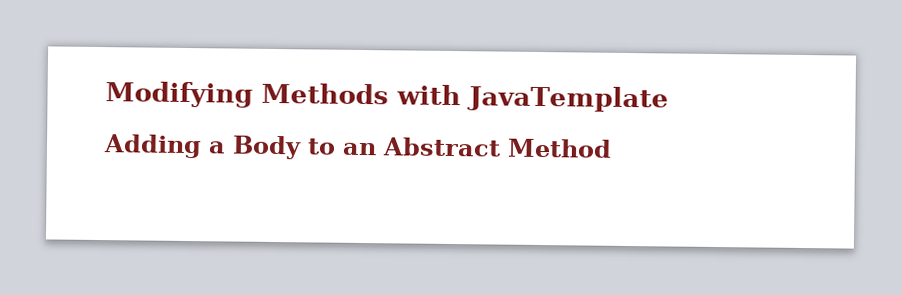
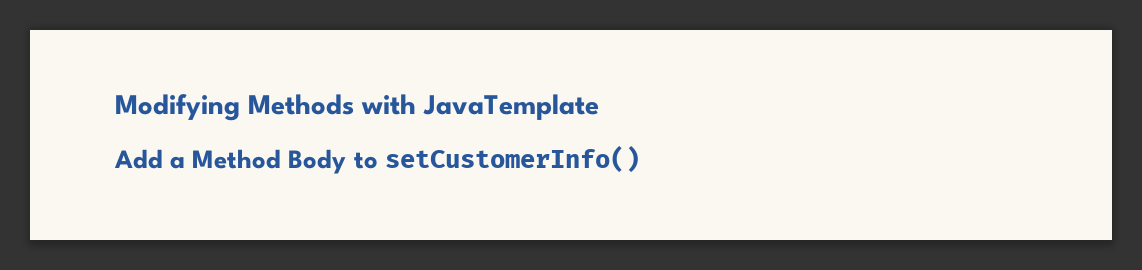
[103,134,612,160] Adding a Body to an Abstract Method -> [114,146,640,174] Add a Method Body to setCustomerInfo()

